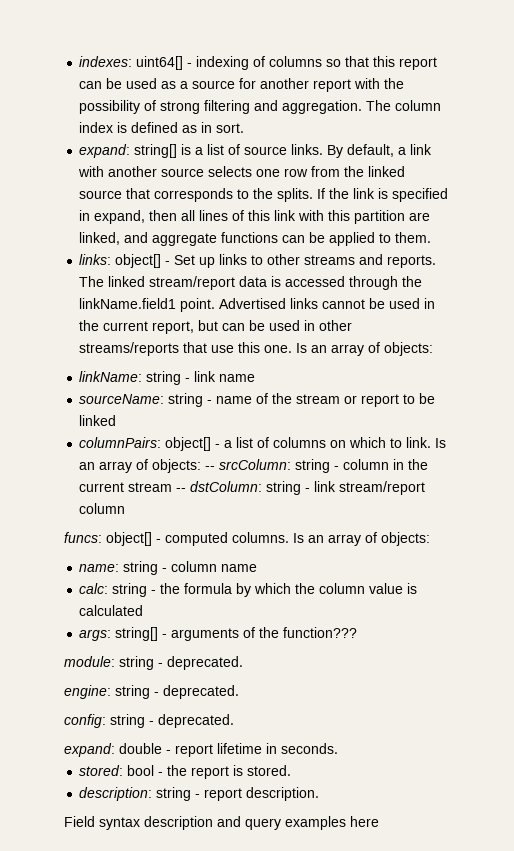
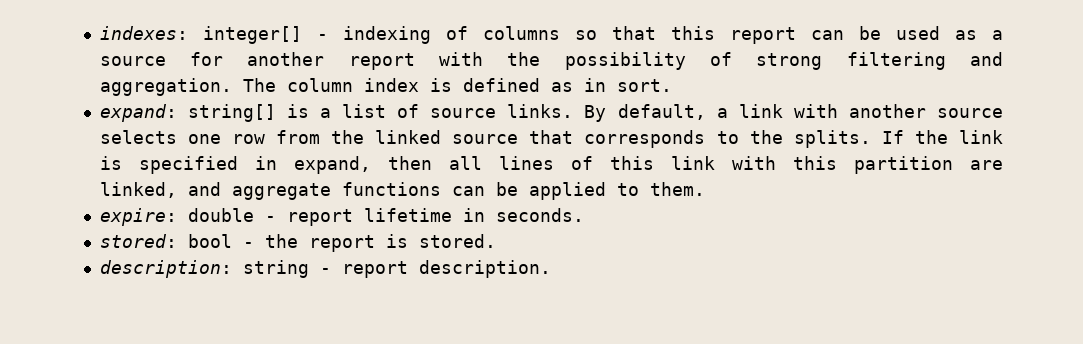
[136,56,184,70] uint64[] -> [202,26,302,44] integer[]
[79,254,437,268] [79,276,423,290] [79,298,436,312] [79,320,353,334] [79,342,434,356] [79,371,256,385] [79,393,436,407] [79,415,117,426] [79,437,447,451] [79,459,429,473] [79,481,426,495] [79,503,126,514] [64,532,430,546] [79,561,258,575] [79,583,418,597] [79,605,144,616] [79,627,358,641] [64,656,243,670] [64,685,239,699] [64,714,234,728] [64,743,115,757] links: object[] - Set up links to other streams and reports. The linked stream/report data is accessed through the linkName.field1 point. Advertised links cannot be used in the current report, but can be used in other streams/reports that use this one. Is an array of objects: // linkName: string - link name // sourceName: string - name of the stream or report to be linked // columnPairs: object[] - a list of columns on which to link. Is an array of objects: -- srcColumn: string - column in the current stream -- dstColumn: string - link stream/report column // funcs: object[] - computed columns. Is an array of objects: // name: string - column name // calc: string - the formula by which the column value is calculated // args: string[] - arguments of the function??? // module: string - deprecated. // engine: string - deprecated. // config: string - deprecated. // expand: -> [99,208,177,226] expire:
[64,816,379,830] // Field syntax description and query examples here -> (551, 269) none

